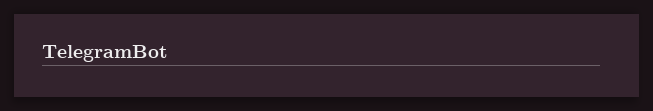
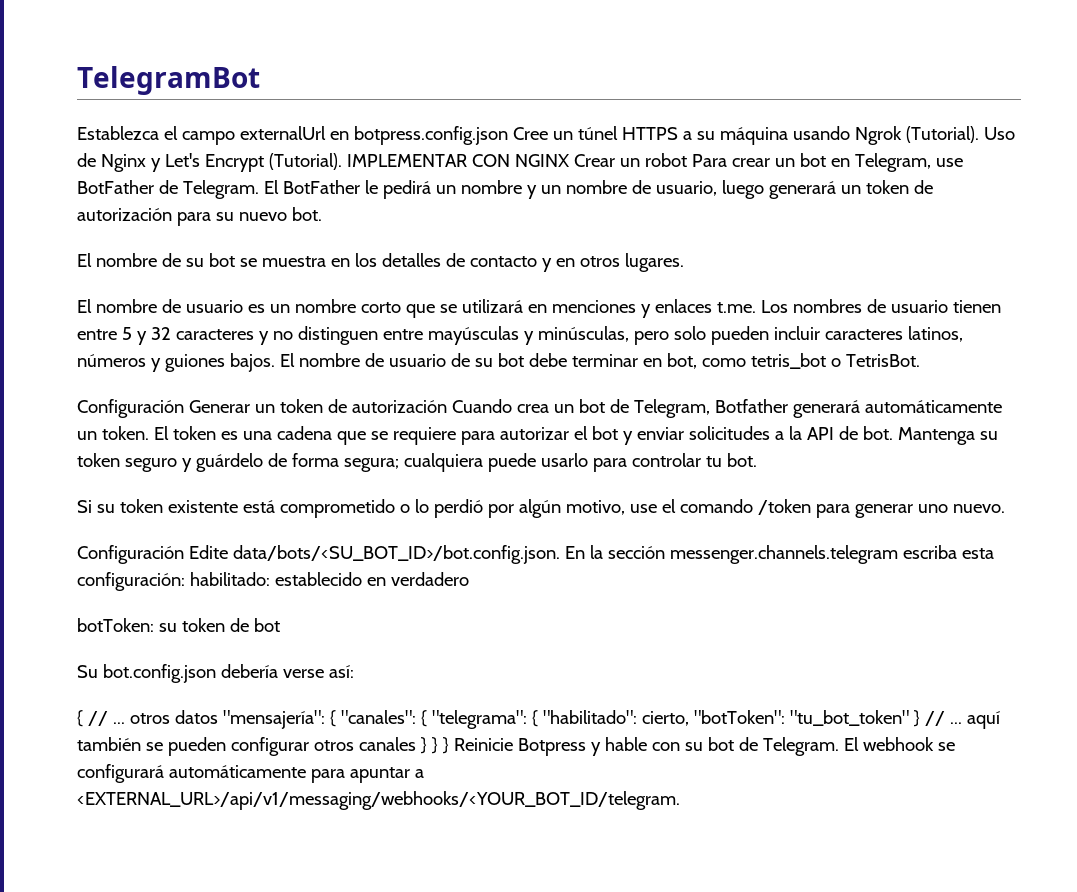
(168, 53) none -> [77,126,1015,145] [77,153,963,172] [77,180,933,199] [77,207,322,226] [77,253,684,272] [77,299,1001,318] [77,326,963,345] [77,353,920,372] [77,399,1002,418] [77,426,998,445] [77,453,757,472] [77,499,1005,518] [77,545,994,564] [77,572,469,591] [77,618,280,632] [77,664,354,683] [77,710,1000,729] [77,737,955,756] [77,764,424,783] [77,791,680,810] // Establezca el campo externalUrl en botpress.config.json Cree un túnel HTTPS a su máquina usando Ngrok (Tutorial). Uso de Nginx y Let's Encrypt (Tutorial). IMPLEMENTAR CON NGINX Crear un robot Para crear un bot en Telegram, use BotFather de Telegram. El BotFather le pedirá un nombre y un nombre de usuario, luego generará un token de autorización para su nuevo bot. // El nombre de su bot se muestra en los detalles de contacto y en otros lugares. // El nombre de usuario es un nombre corto que se utilizará en menciones y enlaces t.me. Los nombres de usuario tienen entre 5 y 32 caracteres y no distinguen entre mayúsculas y minúsculas, pero solo pueden incluir caracteres latinos, números y guiones bajos. El nombre de usuario de su bot debe terminar en bot, como tetris_bot o TetrisBot. // Configuración Generar un token de autorización Cuando crea un bot de Telegram, Botfather generará automáticamente un token. El token es una cadena que se requiere para autorizar el bot y enviar solicitudes a la API de bot. Mantenga su token seguro y guárdelo de forma segura; cualquiera puede usarlo para controlar tu bot. // Si su token existente está comprometido o lo perdió por algún motivo, use el comando /token para generar uno nuevo. // Configuración Edite data/bots/<SU_BOT_ID>/bot.config.json. En la sección messenger.channels.telegram escriba esta configuración: habilitado: establecido en verdadero // botToken: su token de bot // Su bot.config.json debería verse así: // { // ... otros datos "mensajería": { "canales": { "telegrama": { "habilitado": cierto, "botToken": "tu_bot_token" } // ... aquí también se pueden configurar otros canales } } } Reinicie Botpress y hable con su bot de Telegram. El webhook se configurará automáticamente para apuntar a <EXTERNAL_URL>/api/v1/messaging/webhooks/<YOUR_BOT_ID/telegram.

